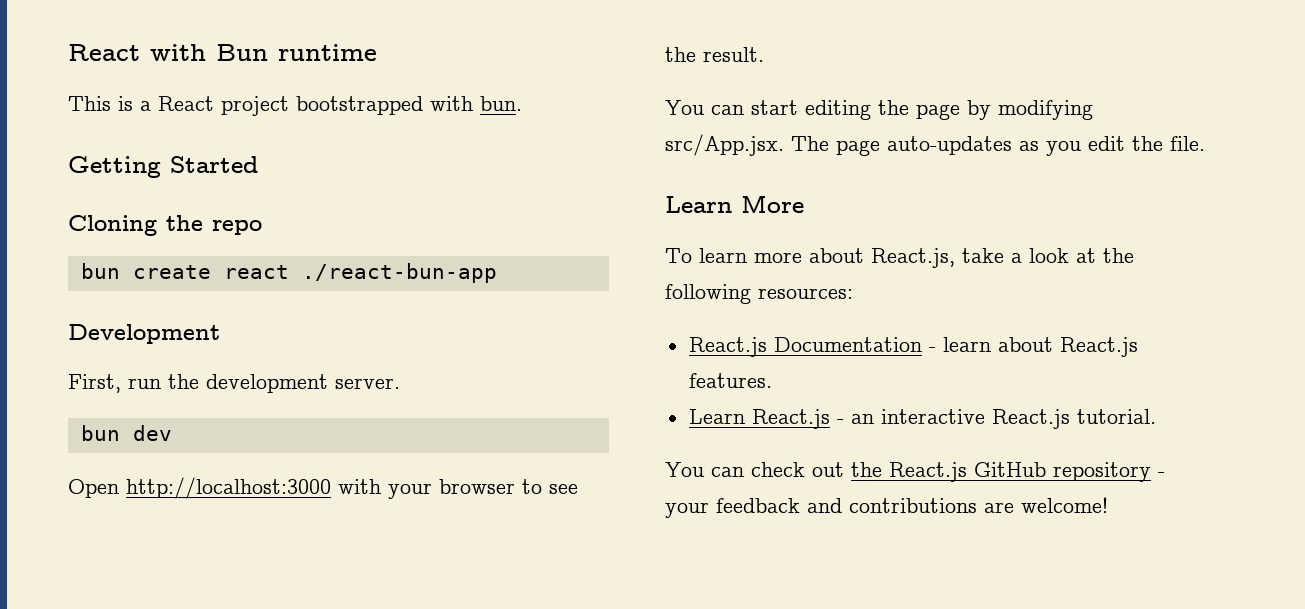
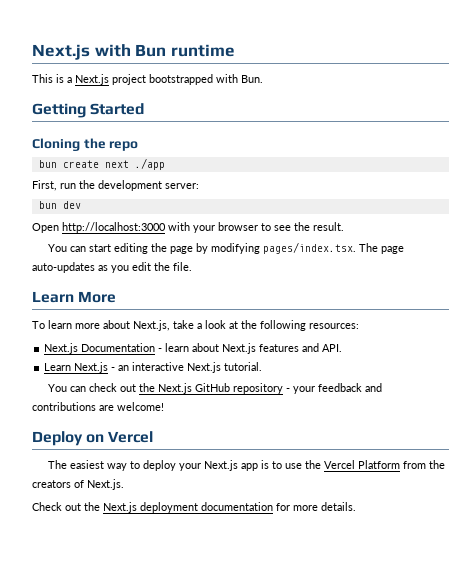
[68,44,140,61] React -> [32,44,90,60] Next.js
[158,96,214,111] React -> [75,74,109,85] Next.js
[480,96,522,111] bun. -> [241,75,263,83] Bun.
[223,263,497,283] [68,324,220,344] react ./react-bun-app // Development -> [104,158,165,170] next ./app
[335,378,400,389] server. -> [165,183,199,189] server:
[665,134,784,156] src/App.jsx. -> [263,242,357,254] pages/index.tsx.
[871,248,955,268] React.js, -> [133,320,170,331] Next.js,
[688,337,767,357] React.js -> [44,343,79,354] Next.js
[1059,337,1138,357] [688,373,772,388] [688,409,830,429] React.js features. // Learn React.js -> [222,343,343,354] [44,362,109,373] Next.js features and API. // Learn Next.js
[991,409,1070,429] React.js -> [187,362,222,373] Next.js
[889,462,967,482] React.js -> [158,383,193,394] Next.js
(1108, 505) none -> [32,431,154,446] [48,460,446,471] [32,479,124,490] [32,502,356,513] // Deploy on Vercel // The easiest way to deploy your Next.js app is to use the Vercel Platform from the creators of Next.js. // Check out the Next.js deployment documentation for more details.

